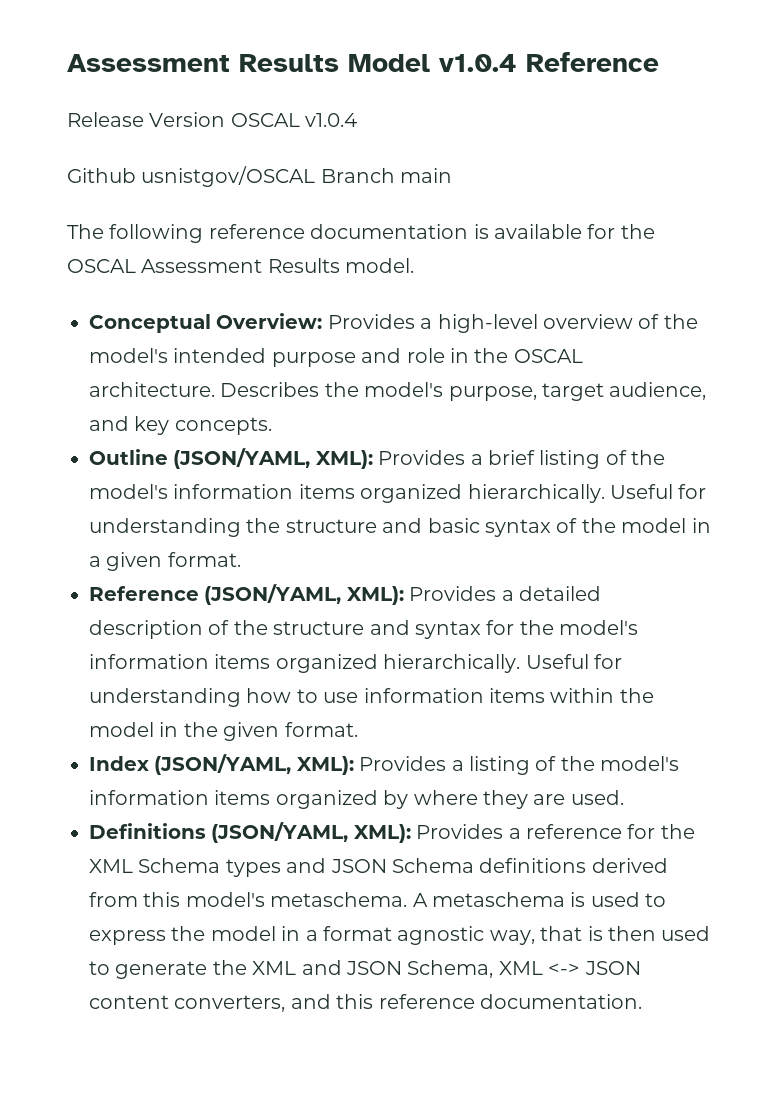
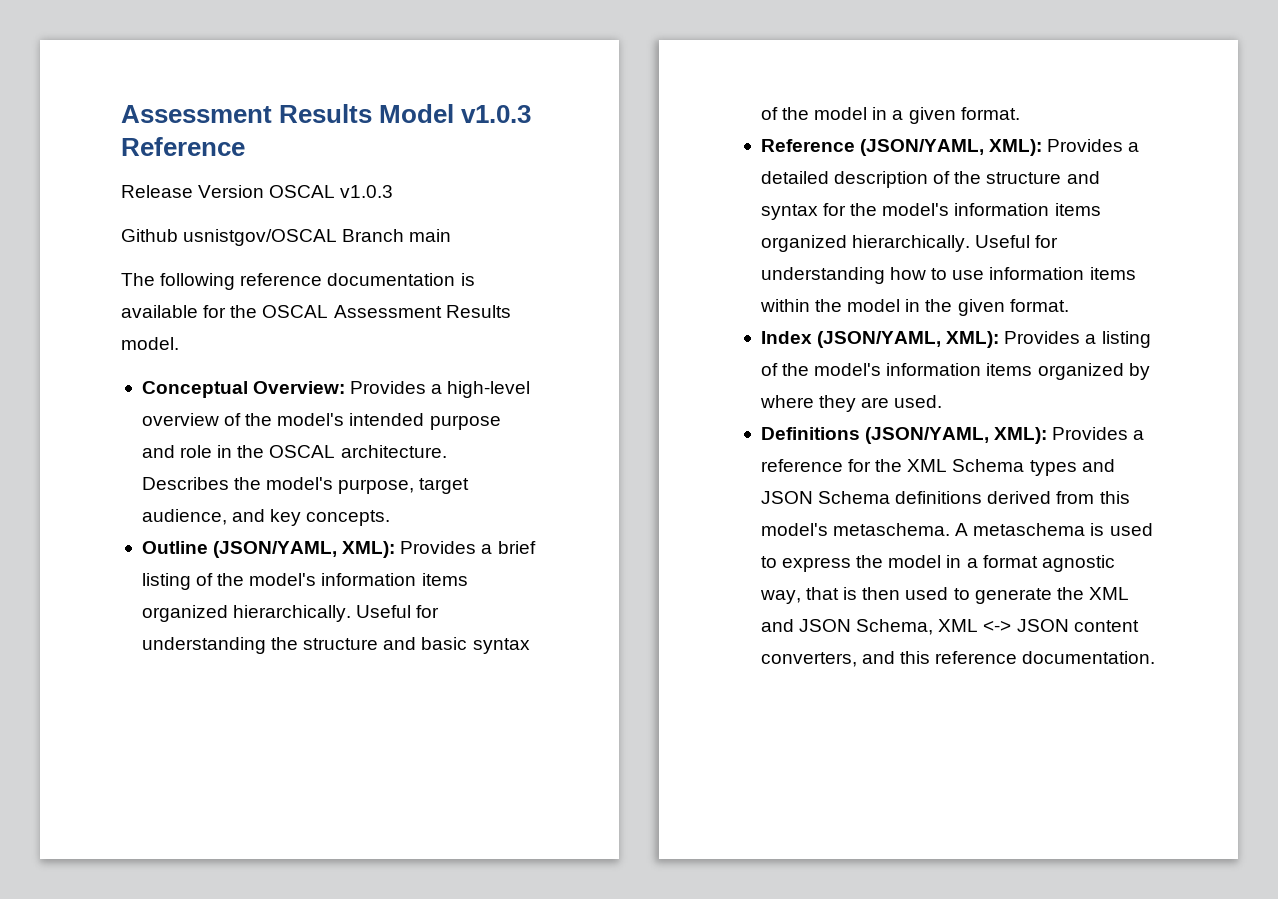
[439,54,517,72] v1.0.4 -> [461,105,532,123] v1.0.3
[305,113,358,127] v1.0.4 -> [340,185,394,198] v1.0.3

